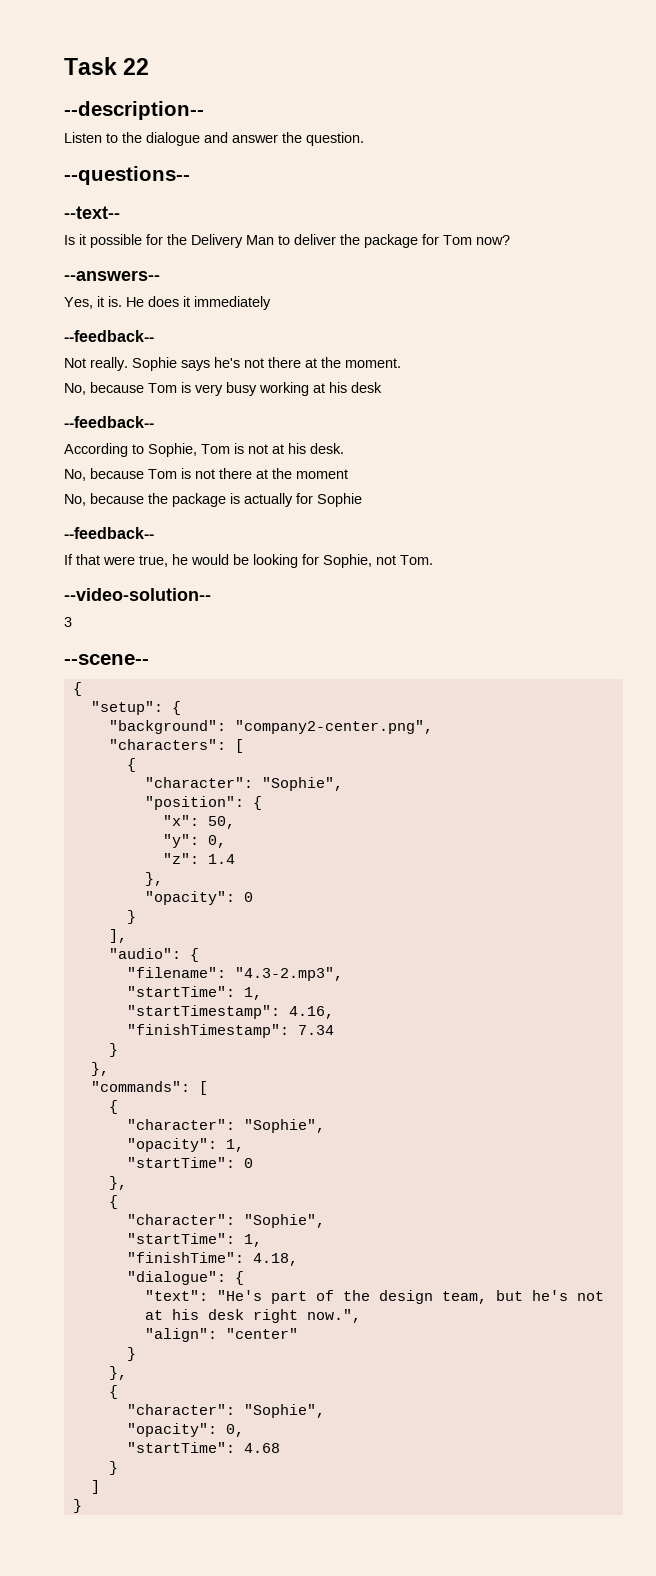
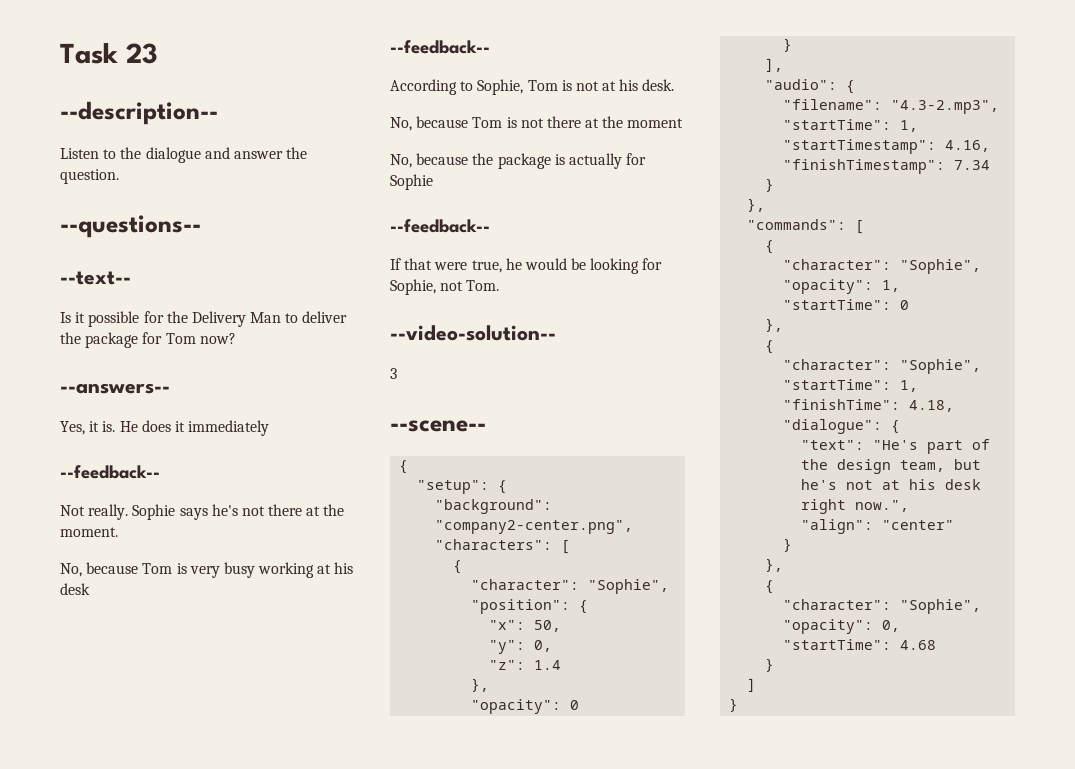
[123,58,150,75] 22 -> [126,43,158,64] 23

